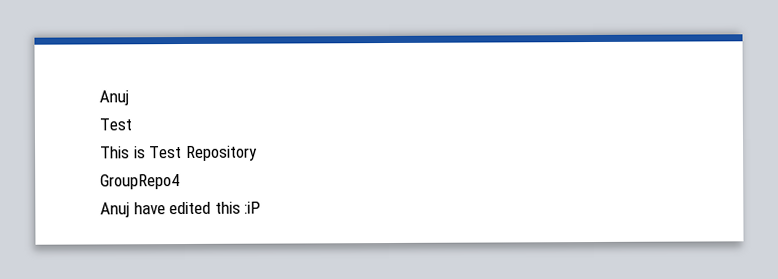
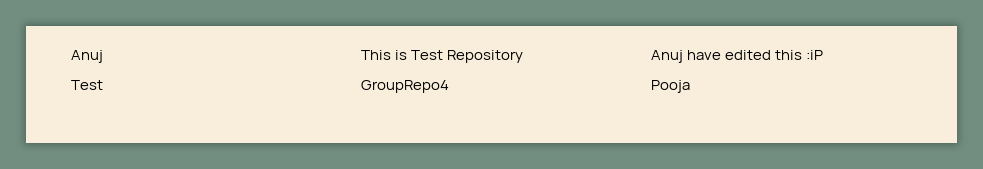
(262, 207) none -> [651,80,690,93] // Pooja

